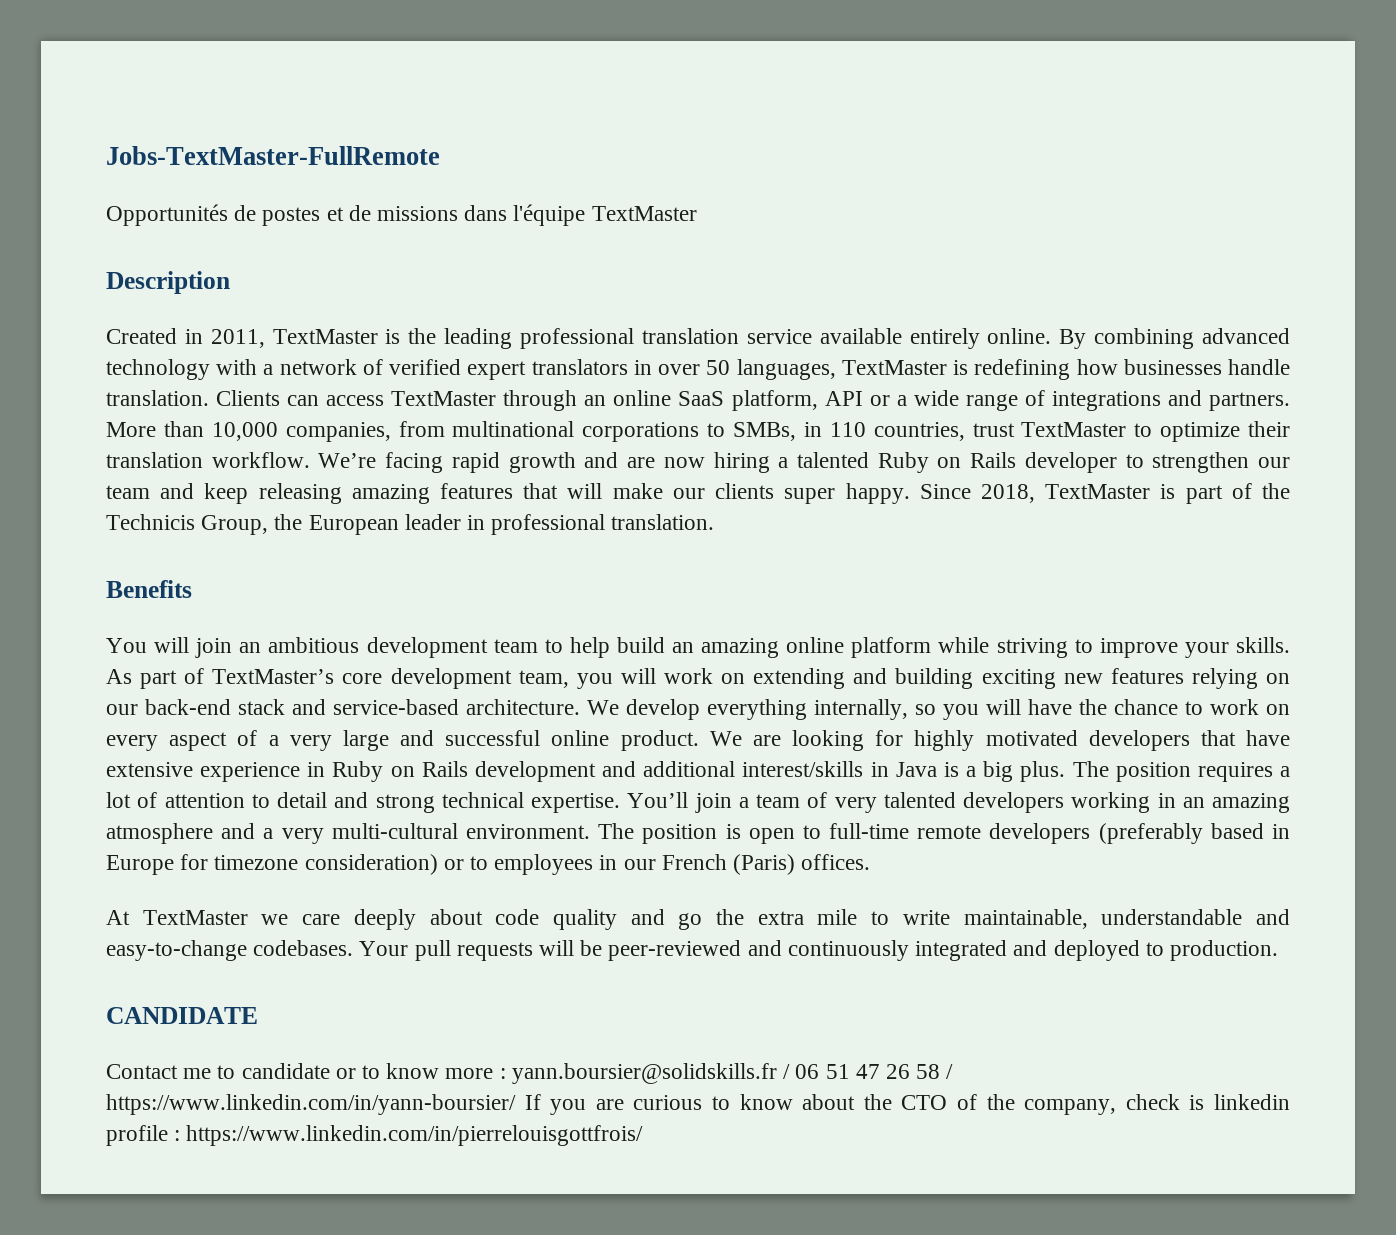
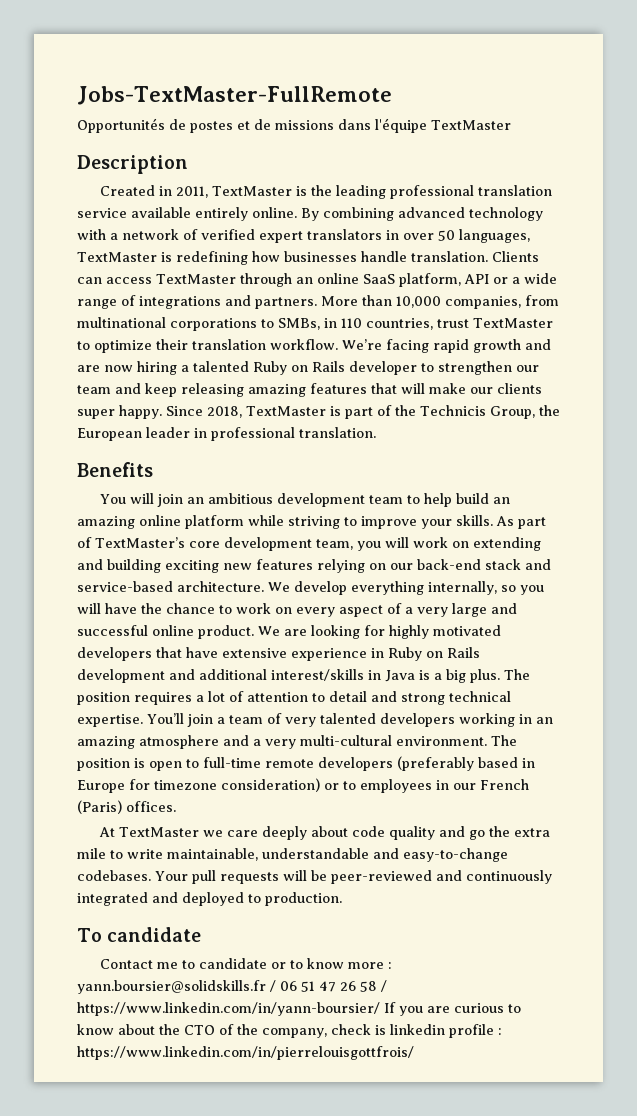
[106,1007,258,1024] CANDIDATE -> [77,927,202,942] To candidate

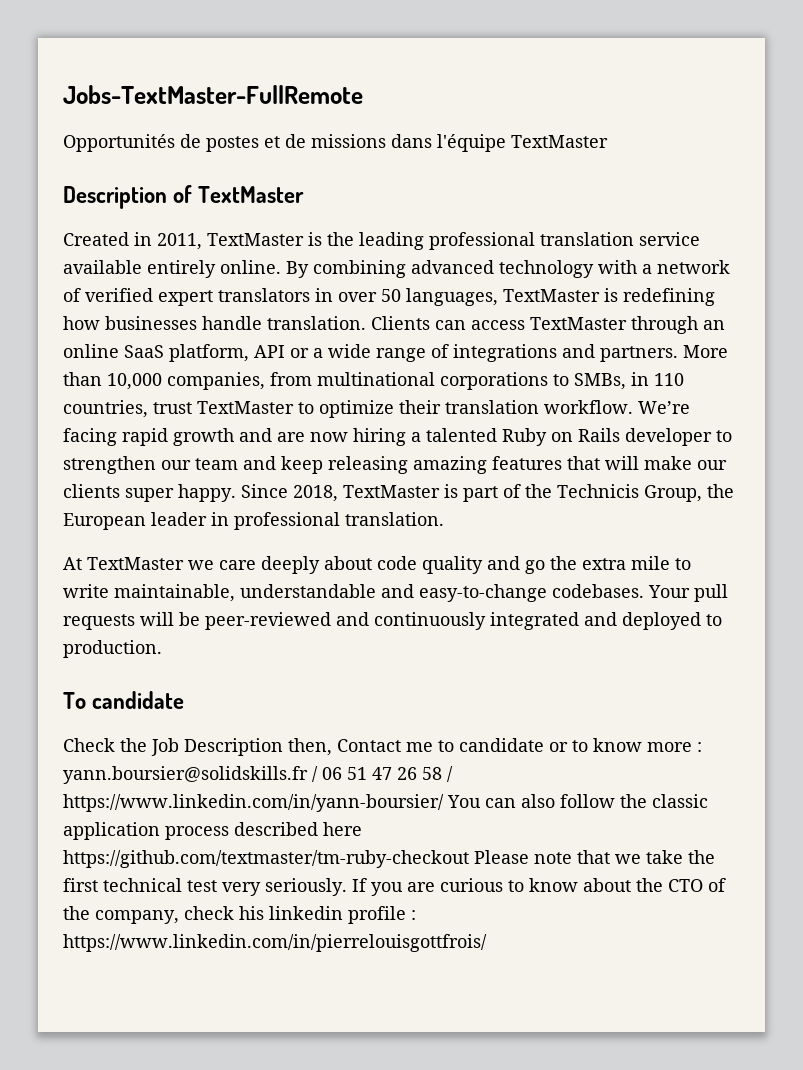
(188, 164) none -> [173,185,305,203] of TextMaster
[77,462,153,477] [99,493,510,507] [77,515,546,529] [77,537,541,551] [77,559,551,573] [77,581,544,595] [77,603,517,617] [77,625,501,639] [77,647,480,661] [77,669,530,683] [77,691,511,705] [77,713,553,727] [77,735,517,749] [77,756,535,771] [77,778,529,793] [77,800,176,814] // Benefits // You will join an ambitious development team to help build an amazing online platform while striving to improve your skills. As part of TextMaster’s core development team, you will work on extending and building exciting new features relying on our back-end stack and service-based architecture. We develop everything internally, so you will have the chance to work on every aspect of a very large and successful online product. We are looking for highly motivated developers that have extensive experience in Ruby on Rails development and additional interest/skills in Java is a big plus. The position requires a lot of attention to detail and strong technical expertise. You’ll join a team of very talented developers working in an amazing atmosphere and a very multi-cultural environment. The position is open to full-time remote developers (preferably based in Europe for timezone consideration) or to employees in our French (Paris) offices. -> (444, 519) none
(202, 934) none -> [63,738,332,756] Check the Job Description then,
(380, 1009) none -> [447,794,708,808] [63,822,362,840] [63,850,715,868] [63,878,347,896] You can also follow the classic application process described here https://github.com/textmaster/tm-ruby-checkout Please note that we take the first technical test very seriously.
[375,1025,386,1035] is -> [239,906,264,920] his

